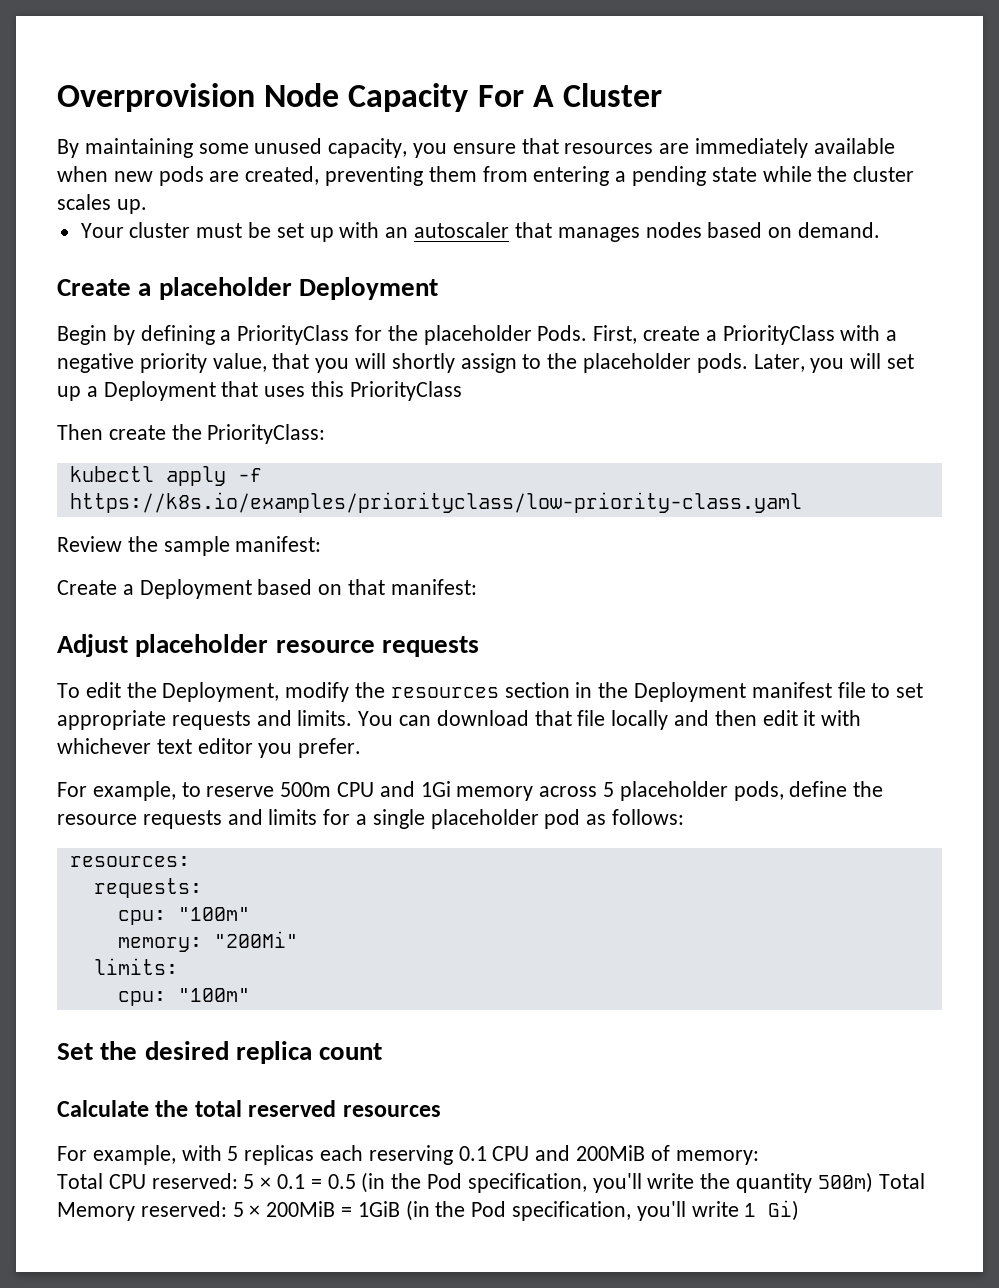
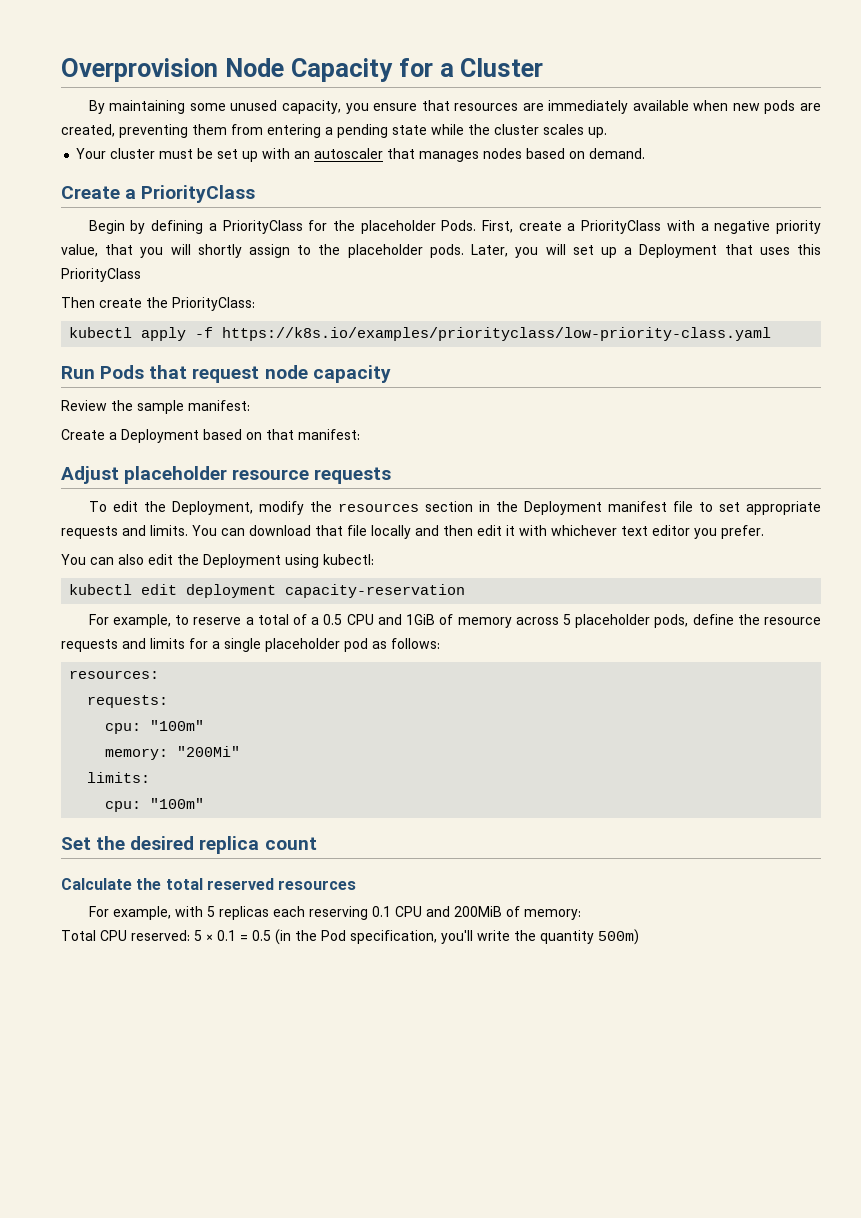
[477,85,554,107] For A -> [398,58,454,77] for a
[158,277,438,300] placeholder Deployment -> [141,185,256,203] PriorityClass
(802, 502) none -> [61,365,391,383] // Run Pods that request node capacity
[57,781,451,801] For example, to reserve 500m CPU and 1Gi -> [61,554,374,568] [69,584,466,598] [88,614,454,628] You can also edit the Deployment using kubectl: // kubectl edit deployment capacity-reservation // For example, to reserve a total of a 0.5 CPU and 1GiB of
[878,1173,925,1189] [57,1200,800,1221] Total Memory reserved: 5 × 200MiB = 1GiB (in the Pod specification, you'll write 1 Gi) -> (639, 937) none

